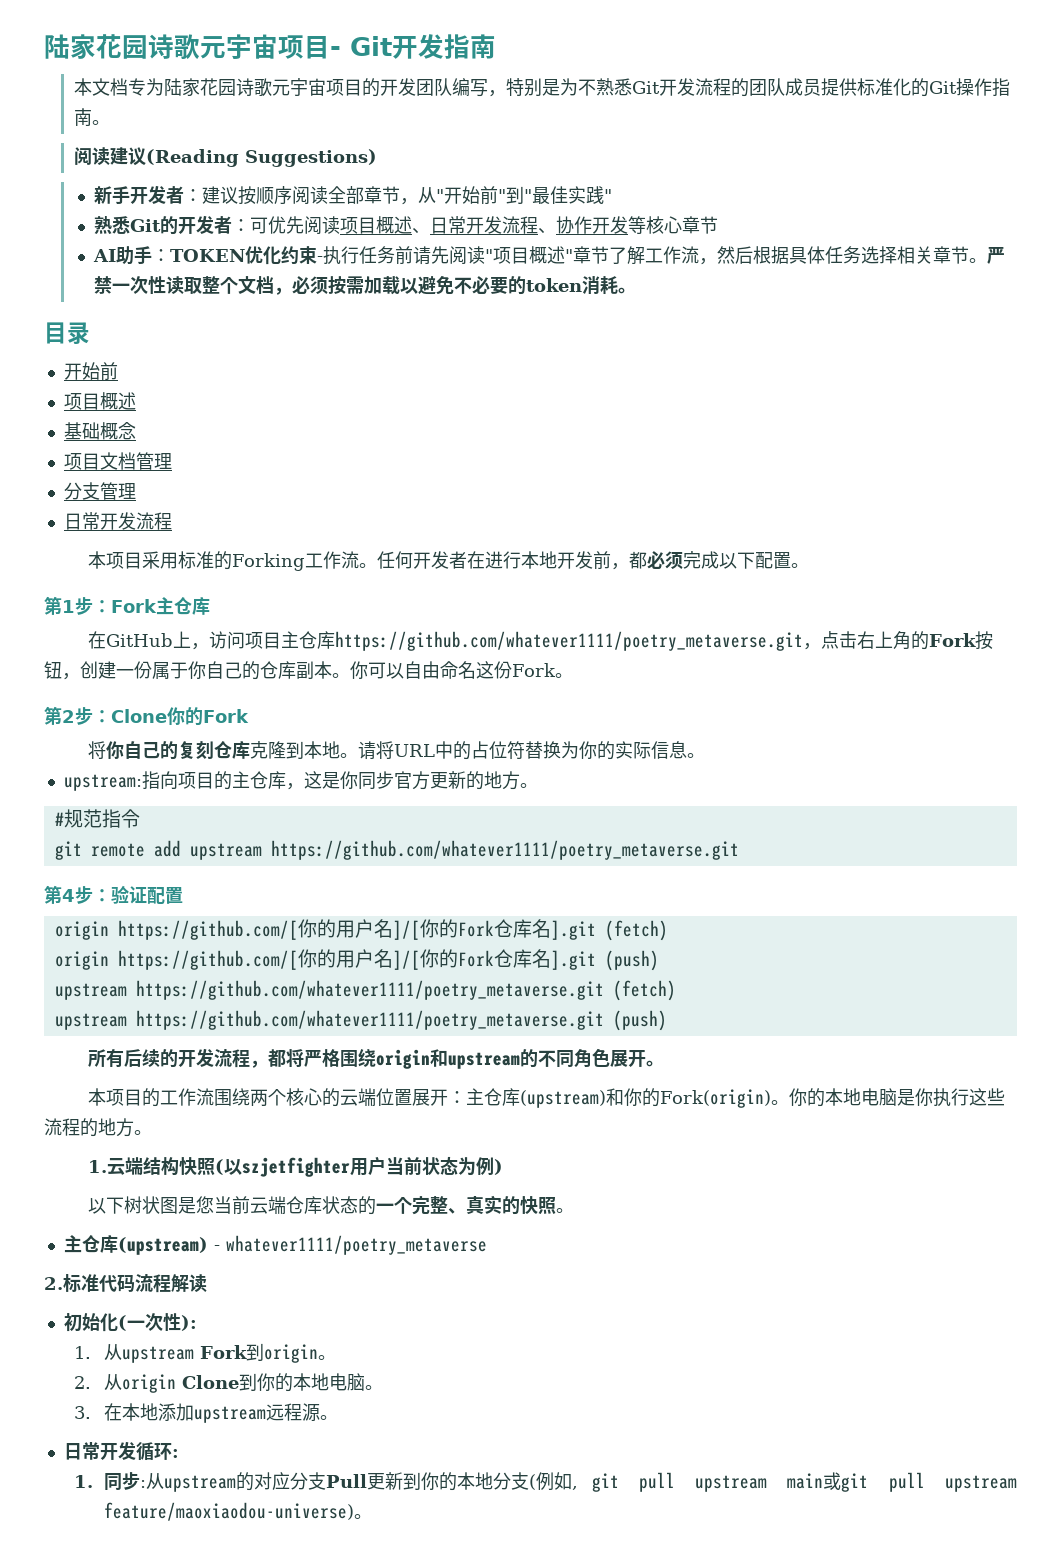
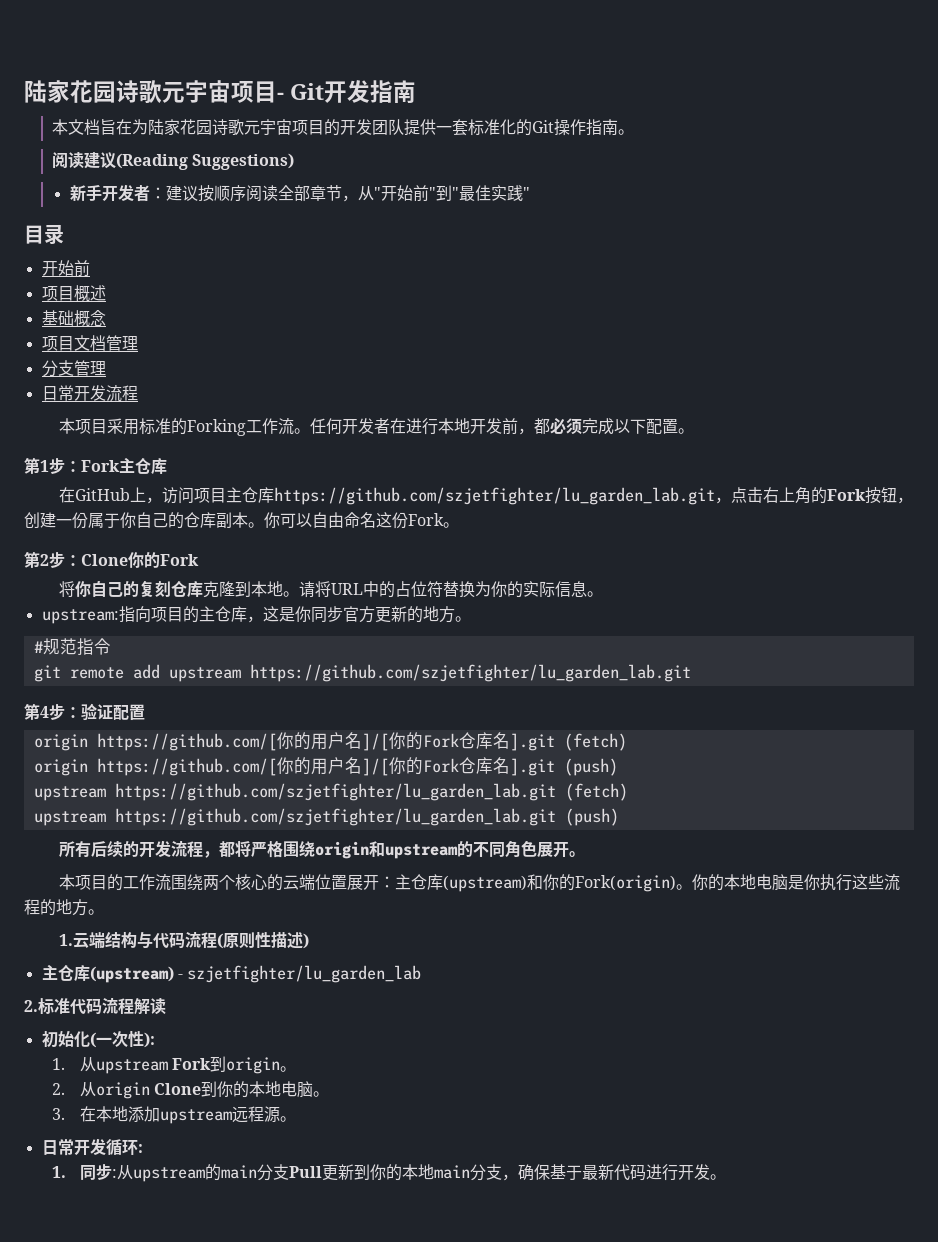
[127,78,146,96] 专 -> [99,119,132,135] 旨在
[451,78,857,97] 编写，特别是为不熟悉Git开发流程的团队成员提供 -> [403,119,468,136] 提供一套
[93,215,718,235] [92,246,1005,265] [93,275,636,295] // 熟悉Git的开发者：可优先阅读项目概述、日常开发流程、协作开发等核心章节 // AI助手：TOKEN优化约束-执行任务前请先阅读"项目概述"章节了解工作流，然后根据具体任务选择相关章节。严禁一次性读取整个文档，必须按需加载以避免不必要的token消耗。 -> (530, 193) none
[335,631,804,651] https://github.com/whatever1111/poetry_metaverse.git -> [274,487,716,505] https://github.com/szjetfighter/lu_garden_lab.git
[270,840,739,860] https://github.com/whatever1111/poetry_metaverse.git -> [249,664,691,682] https://github.com/szjetfighter/lu_garden_lab.git
[135,980,604,1000] https://github.com/whatever1111/poetry_metaverse.git -> [114,783,556,801] https://github.com/szjetfighter/lu_garden_lab.git
[135,1010,604,1030] https://github.com/whatever1111/poetry_metaverse.git -> [114,808,556,826] https://github.com/szjetfighter/lu_garden_lab.git
[179,1156,504,1177] [88,1195,575,1215] 快照(以szjetfighter用户当前状态为例) // 以下树状图是您当前云端仓库状态的一个完整、真实的快照。 -> [137,931,310,949] 与代码流程(原则性描述)
[225,1235,487,1255] whatever1111/poetry_metaverse -> [187,965,422,983] szjetfighter/lu_garden_lab
[253,1472,290,1490] 对应 -> [220,1165,257,1179] main
[492,1472,1018,1492] [103,1502,354,1521] 分支(例如, git pull upstream main或git pull upstream feature/maoxiaodou-universe) -> [433,1164,710,1181] main分支，确保基于最新代码进行开发

